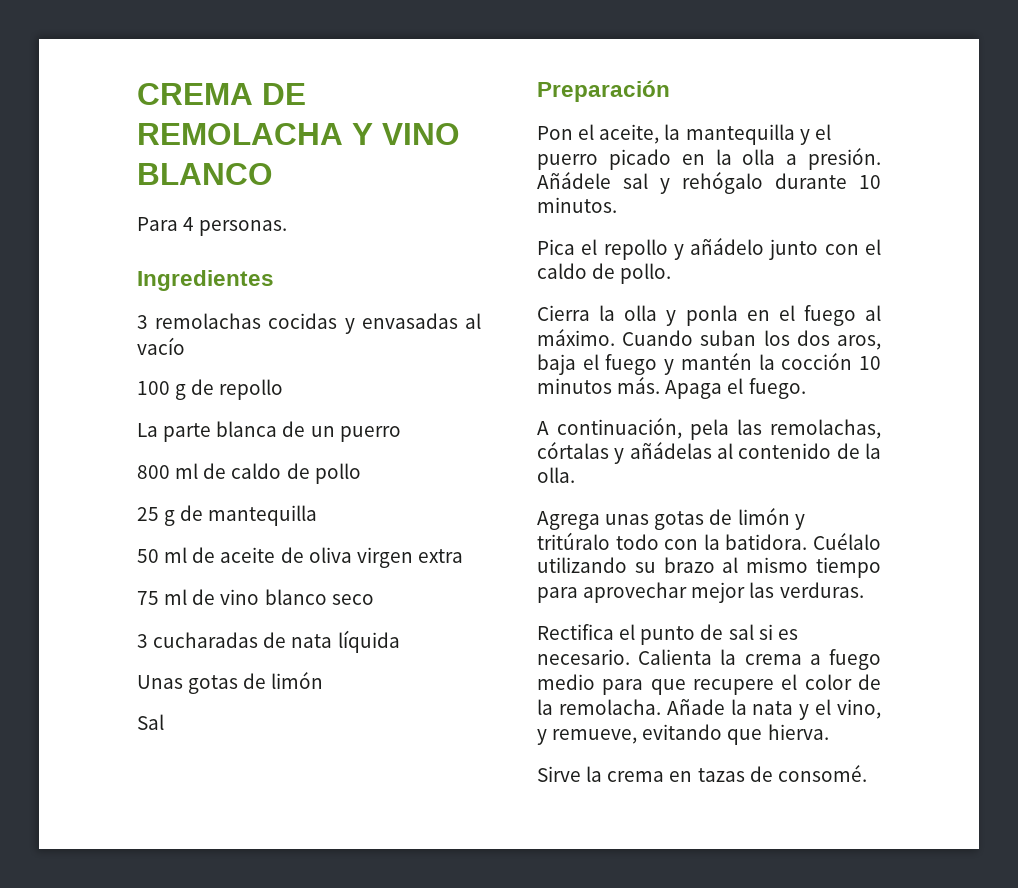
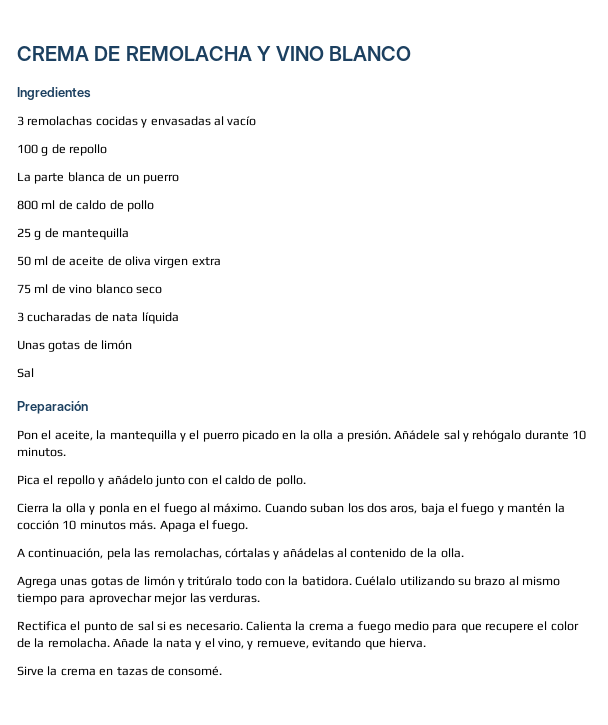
[137,217,288,236] // Para 4 personas. -> (411, 53) none

